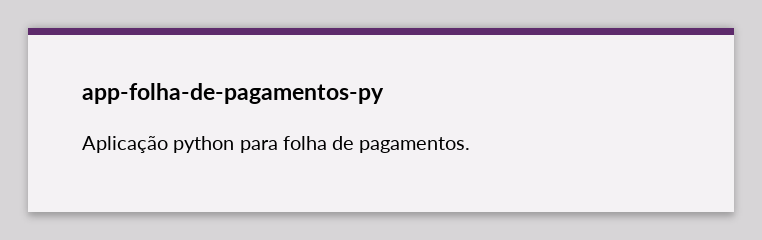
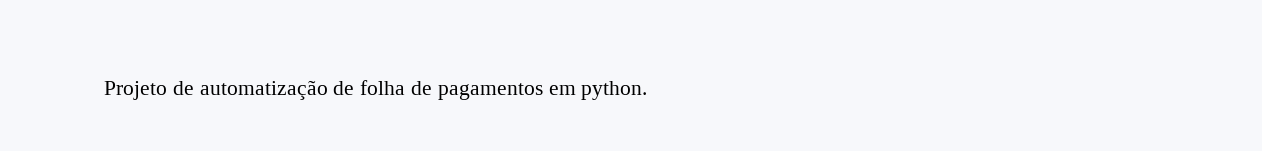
[82,83,384,104] [82,136,471,153] app-folha-de-pagamentos-py // Aplicação python para folha de pagamentos. -> [104,80,648,100] Projeto de automatização de folha de pagamentos em python.

